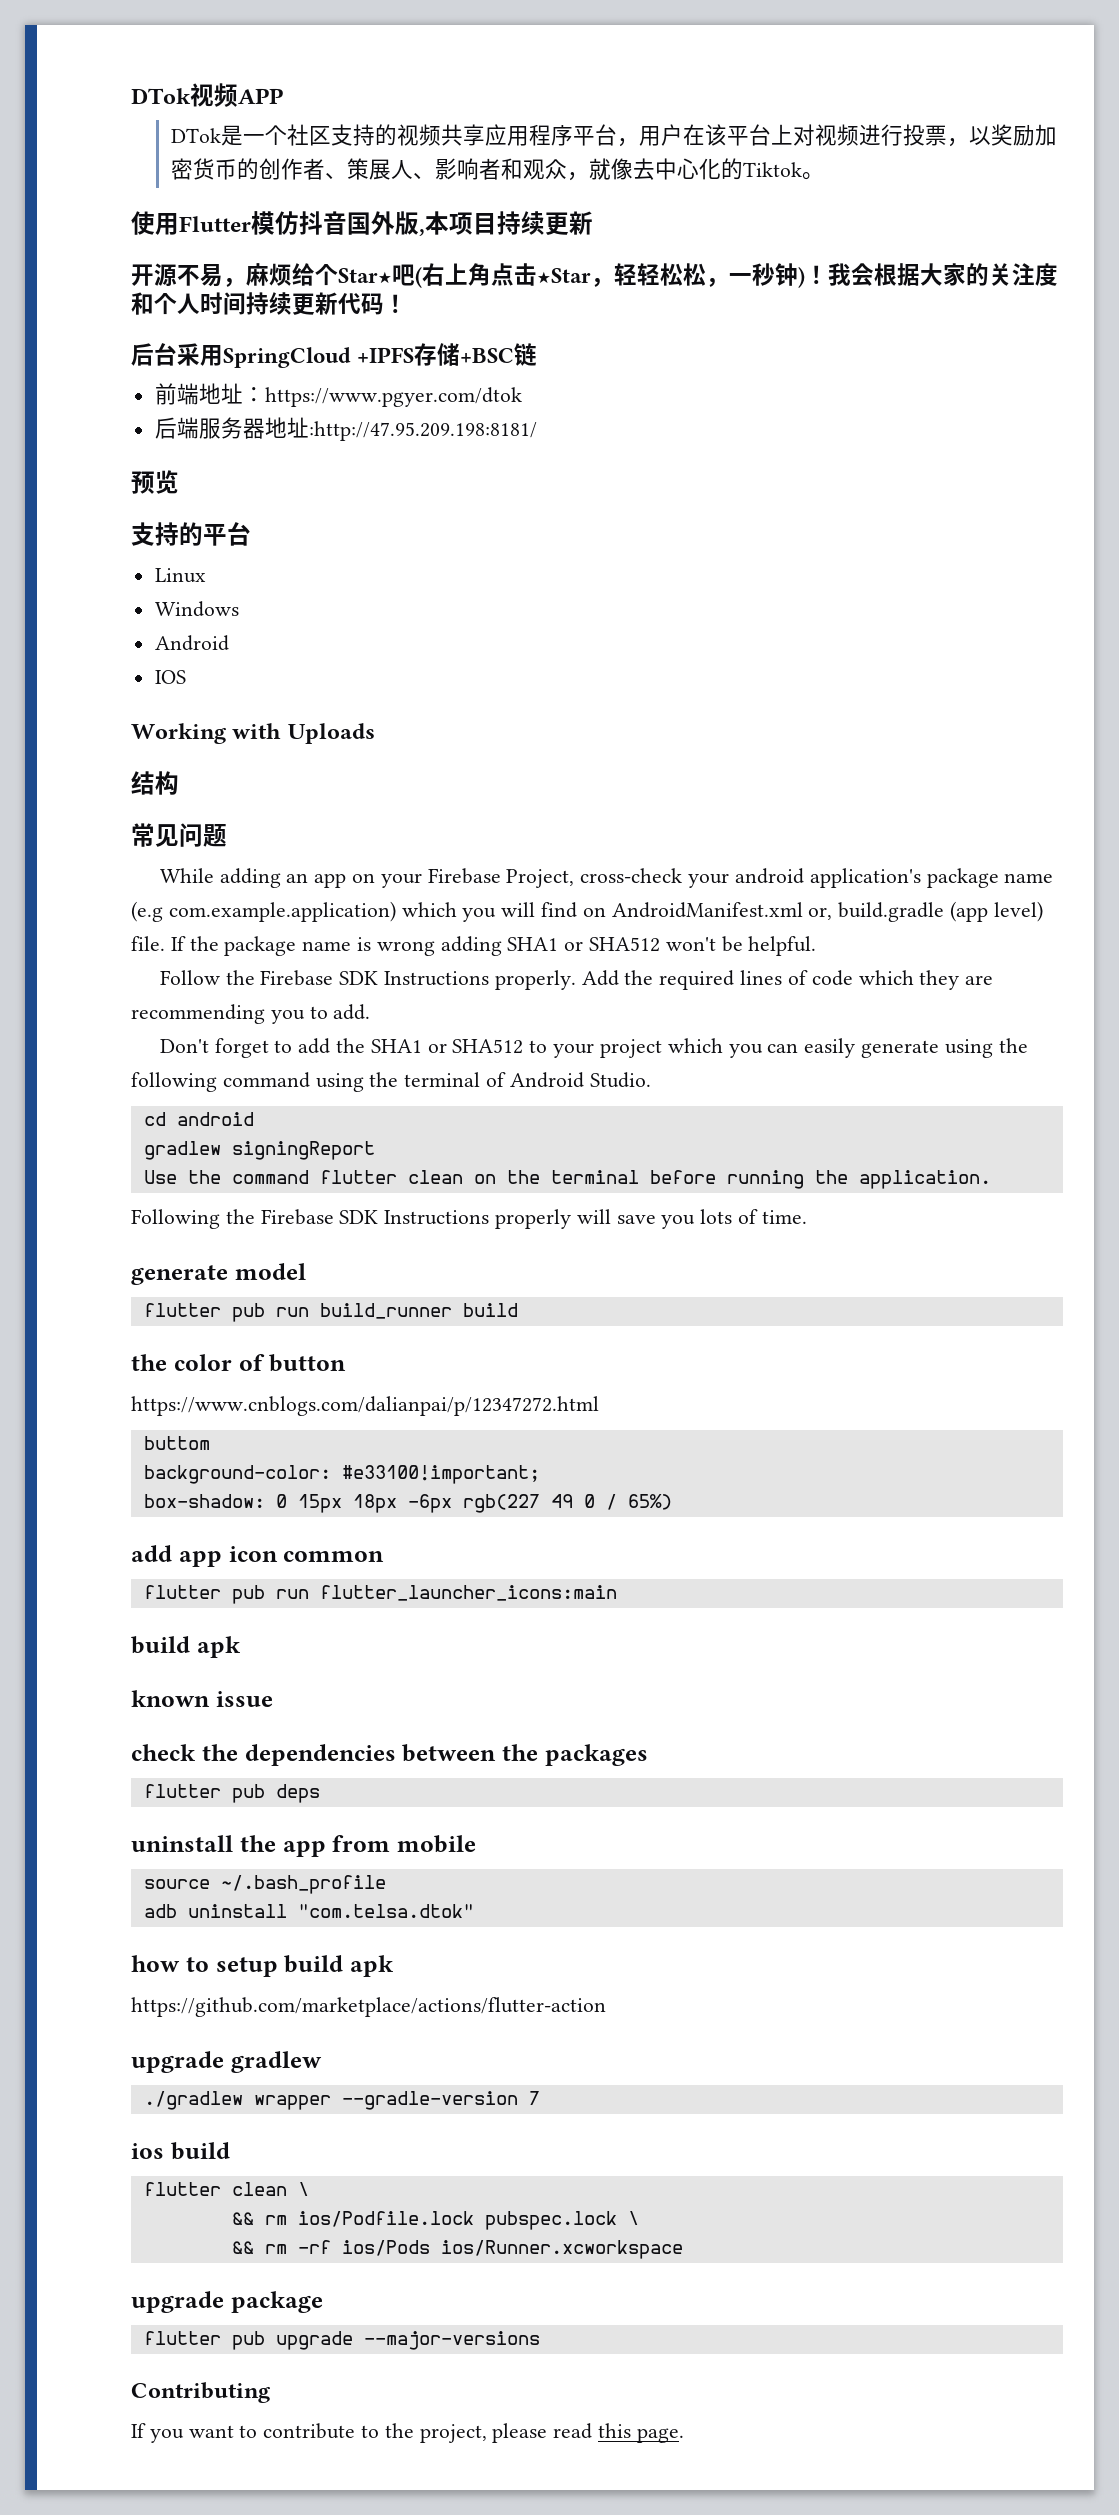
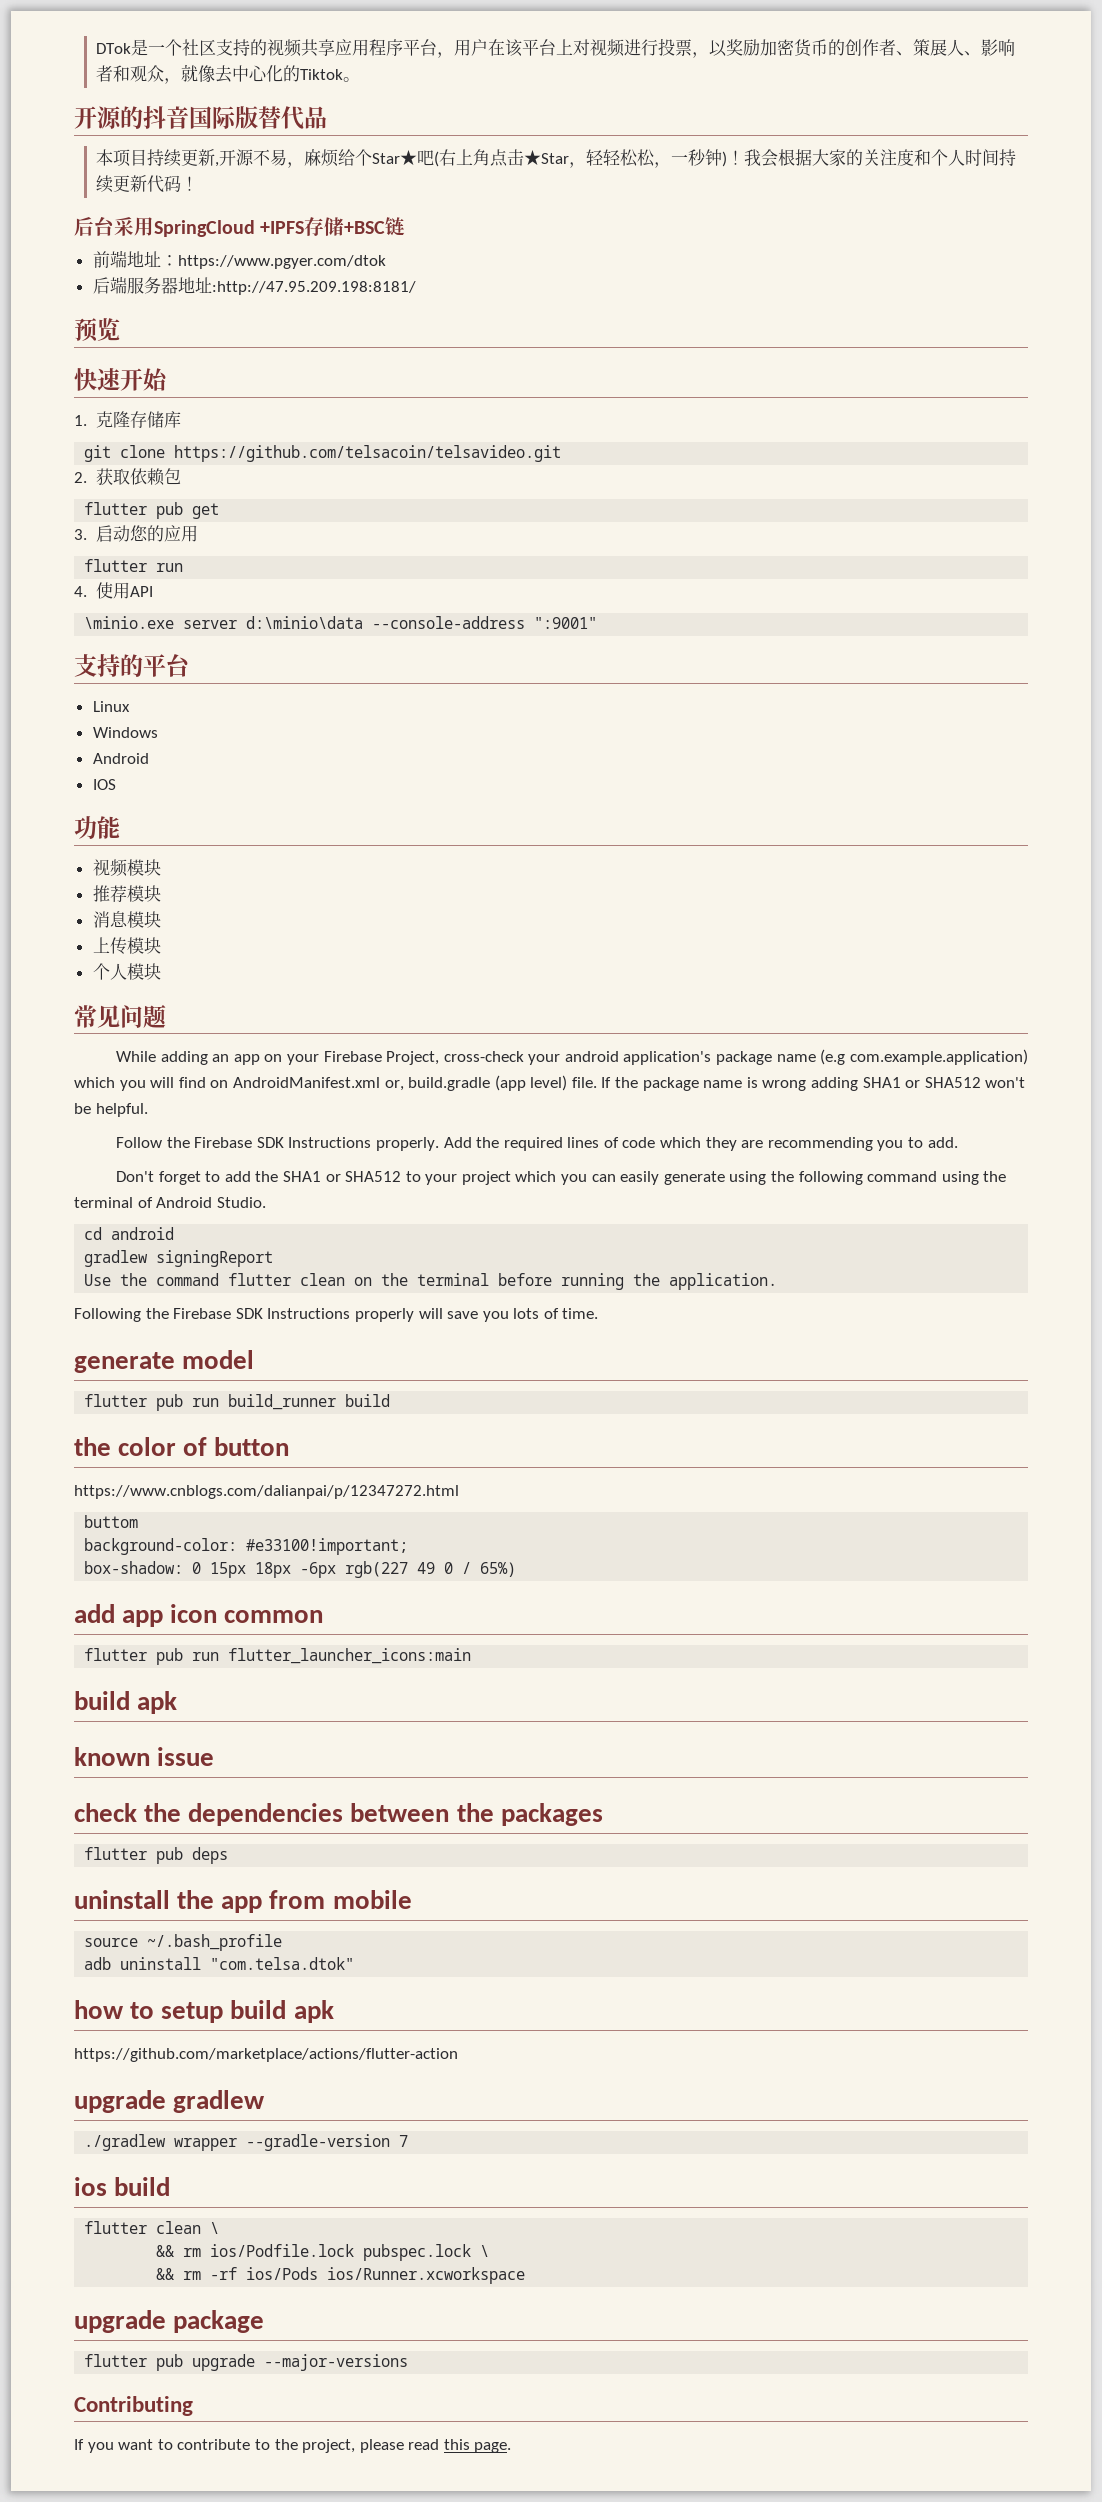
[131,83,283,107] [171,128,222,143] DTok视频APP // DTok -> [96,43,132,54] DTok
[131,211,425,236] 使用Flutter模仿抖音国外版, -> [74,106,327,130] 开源的抖音国际版替代品 //
(593, 223) // -> [215,162,220,167] ,
(179, 482) none -> [74,368,168,391] [74,411,182,428] [84,445,562,462] [74,468,182,486] [84,502,220,519] [74,525,199,542] [84,559,184,572] [74,582,154,599] [84,616,598,629] // 快速开始 // 1.克隆存储库 // git clone https://github.com/telsacoin/telsavideo.git // 2.获取依赖包 // flutter pub get // 3.启动您的应用 // flutter run // 4.使用API // \minio.exe server d:\minio\data --console-address ":9001"
[131,723,375,744] [131,771,179,795] Working with Uploads // 结构 -> [74,816,120,839] [92,859,161,877] [92,885,161,903] [92,911,161,928] [92,937,161,955] [92,963,161,980] 功能 // 视频模块 // 推荐模块 // 消息模块 // 上传模块 // 个人模块

